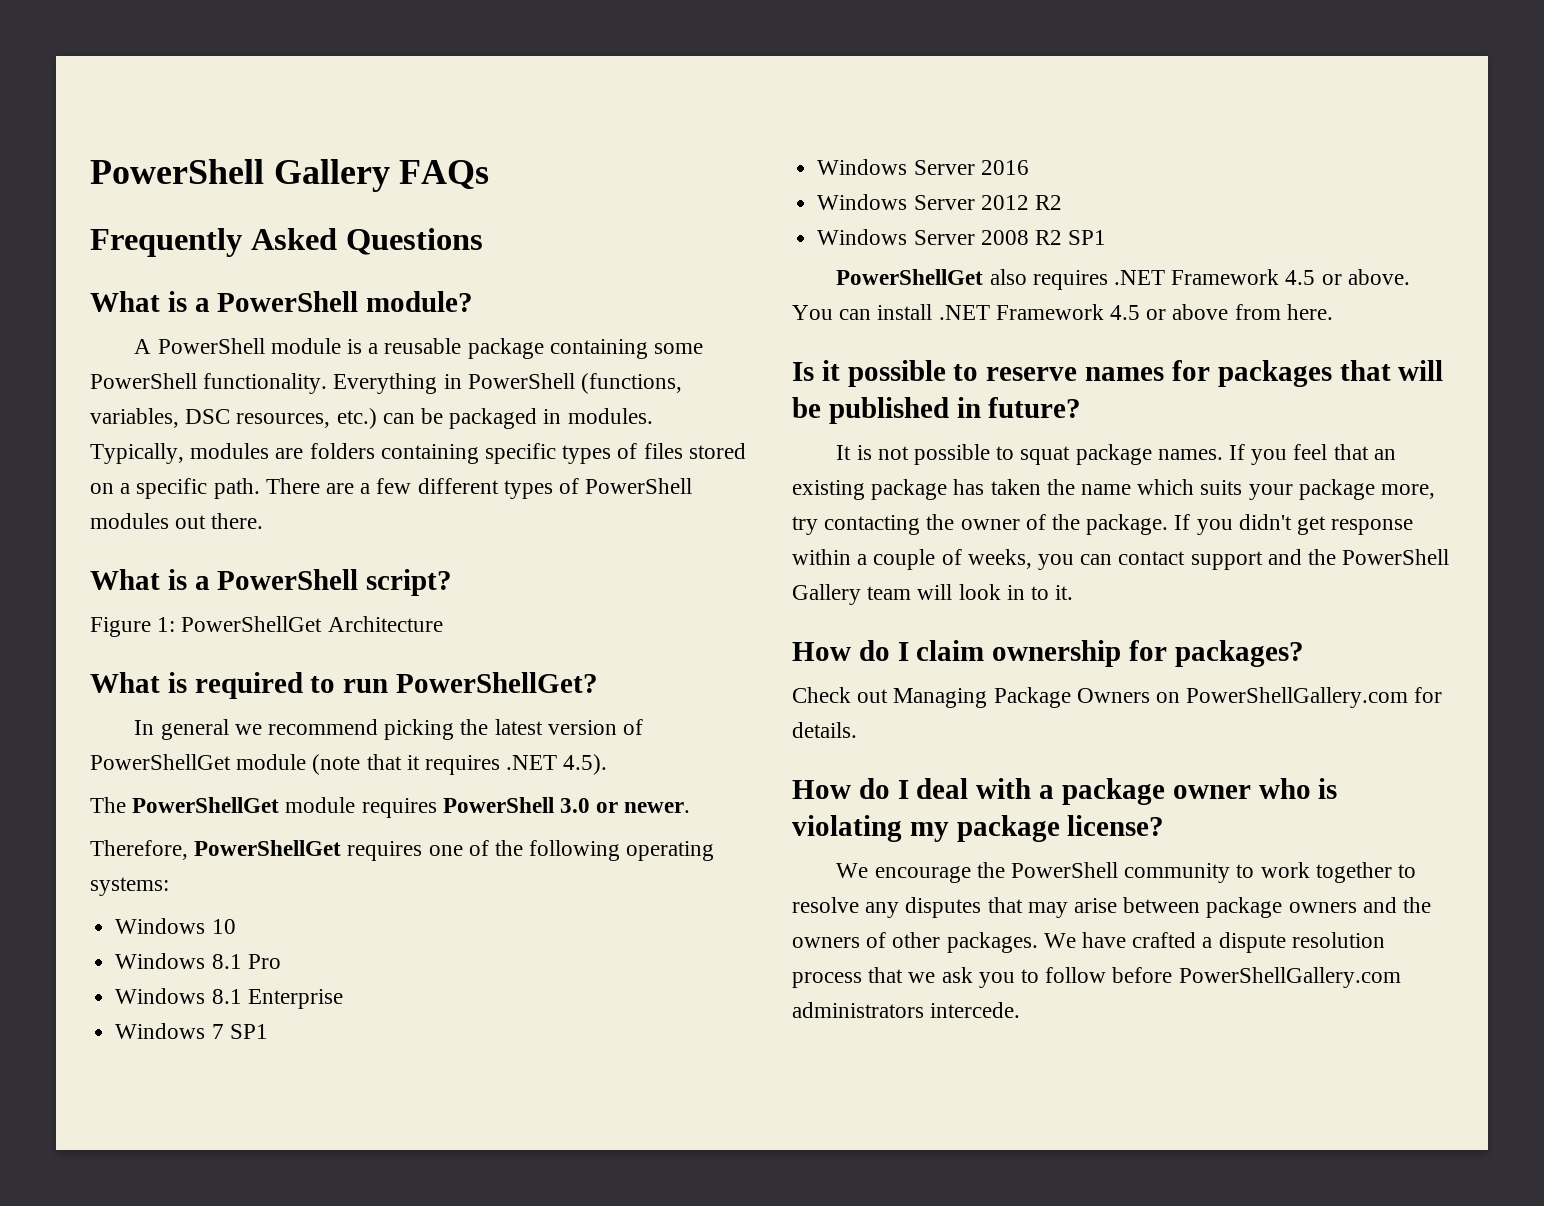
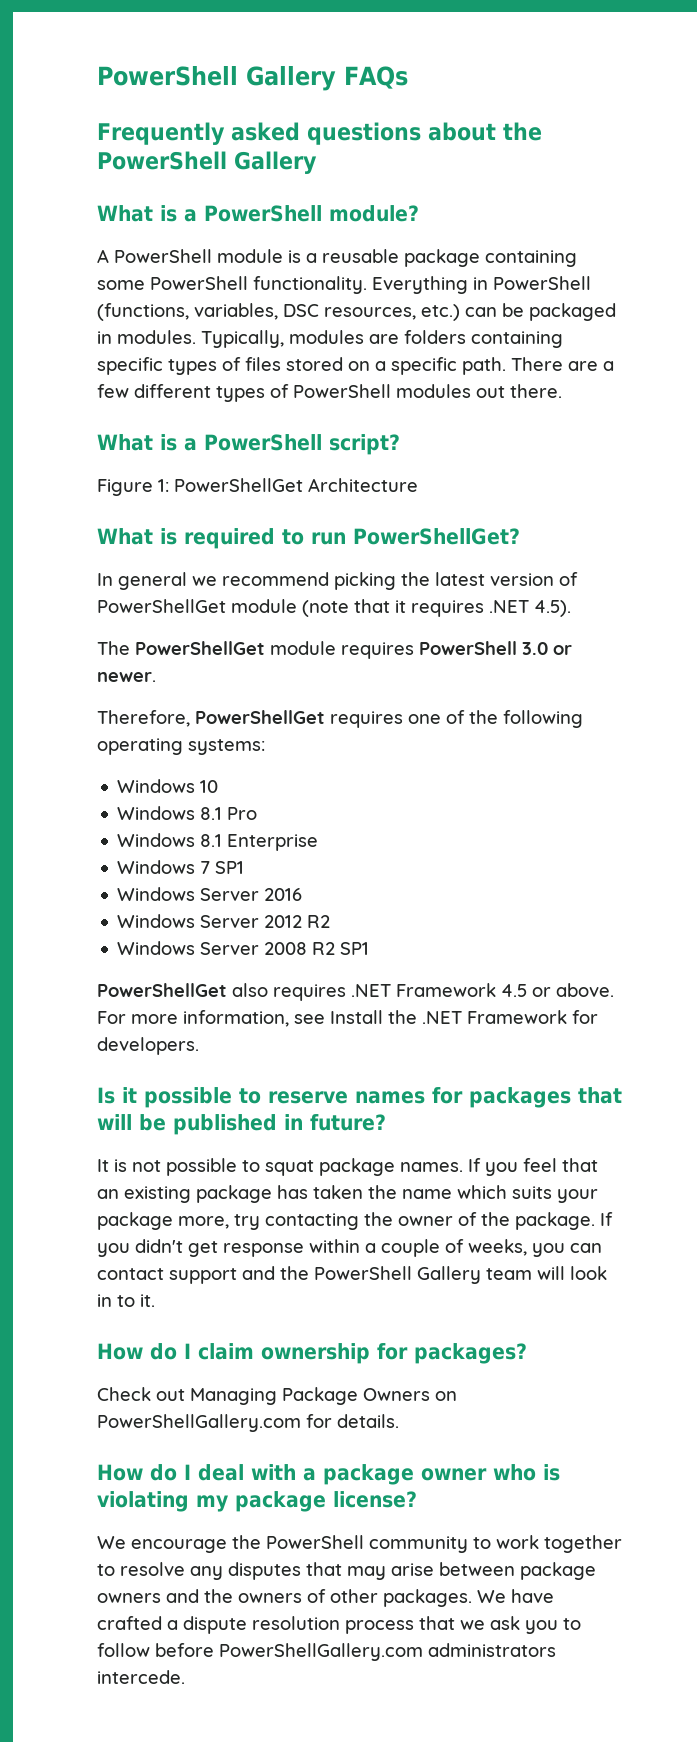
[250,228,483,255] Asked Questions -> [230,122,542,145] [97,151,317,174] asked questions about the PowerShell Gallery
[792,304,1333,320] You can install .NET Framework 4.5 or above from here. -> [97,1010,598,1027] [97,1037,199,1055] For more information, see Install the .NET Framework for developers.

